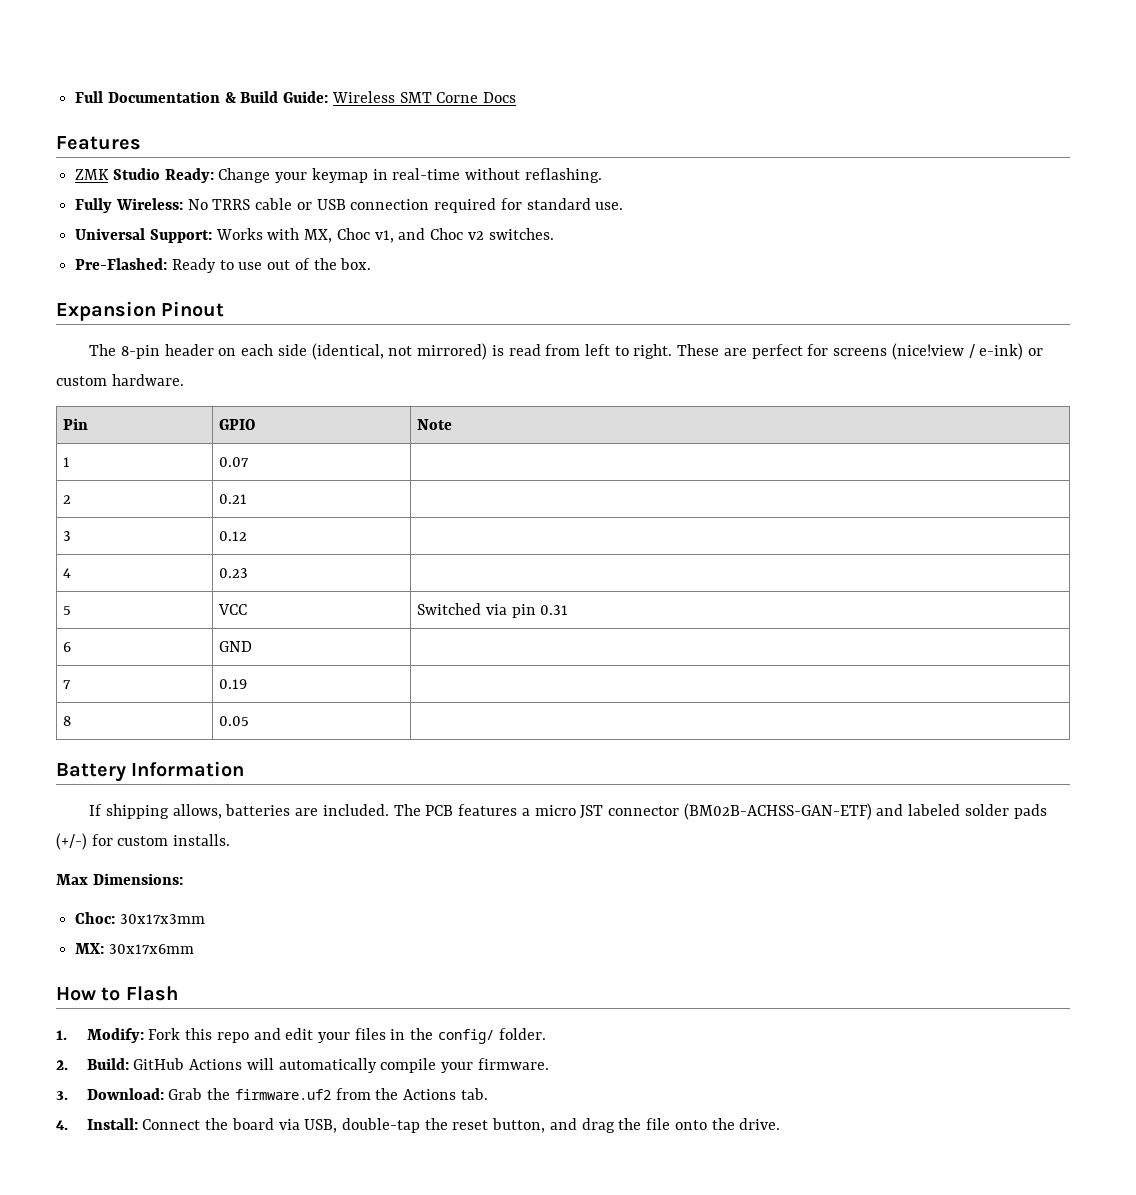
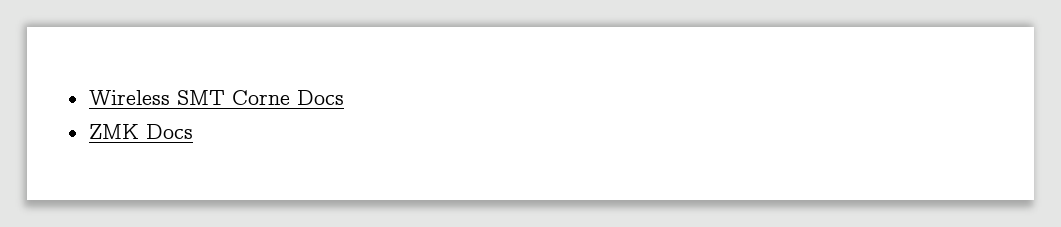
[75,91,329,103] Full Documentation & Build Guide: -> (88, 97) none
[56,136,141,150] // Features -> (344, 97) none
[112,168,602,183] [75,198,624,213] [75,228,554,243] [75,258,372,273] [56,301,225,321] [89,343,1043,360] [56,374,184,386] [63,418,89,430] [219,419,256,430] [417,419,453,430] [63,457,71,467] [219,457,250,467] [63,495,72,504] [219,494,248,504] [63,531,72,541] [219,531,248,541] [63,568,72,578] [219,568,249,578] [63,606,72,615] [218,604,248,615] [417,603,569,618] [63,642,72,652] [219,641,253,652] [63,680,72,689] [219,679,248,689] [63,716,72,726] [219,716,250,726] [56,761,245,782] [89,803,1047,820] [56,833,231,850] [56,873,183,885] [75,912,205,924] [75,943,194,954] [56,986,178,1001] [56,1028,546,1044] [56,1058,549,1073] [56,1088,488,1100] [56,1118,781,1133] Studio Ready: Change your keymap in real-time without reflashing. // Fully Wireless: No TRRS cable or USB connection required for standard use. // Universal Support: Works with MX, Choc v1, and Choc v2 switches. // Pre-Flashed: Ready to use out of the box. // Expansion Pinout // The 8-pin header on each side (identical, not mirrored) is read from left to right. These are perfect for screens (nice!view / e-ink) or custom hardware. // Pin | GPIO | Note // 1 | 0.07 | // 2 | 0.21 | // 3 | 0.12 | // 4 | 0.23 | // 5 | VCC | Switched via pin 0.31 // 6 | GND | // 7 | 0.19 | // 8 | 0.05 | // Battery Information // If shipping allows, batteries are included. The PCB features a micro JST connector (BM02B-ACHSS-GAN-ETF) and labeled solder pads (+/-) for custom installs. // Max Dimensions: // Choc: 30x17x3mm // MX: 30x17x6mm // How to Flash // 1. Modify: Fork this repo and edit your files in the config/ folder. // 2. Build: GitHub Actions will automatically compile your firmware. // 3. Download: Grab the firmware.uf2 from the Actions tab. // 4. Install: Connect the board via USB, double-tap the reset button, and drag the file onto the drive. -> [145,124,193,139] Docs

